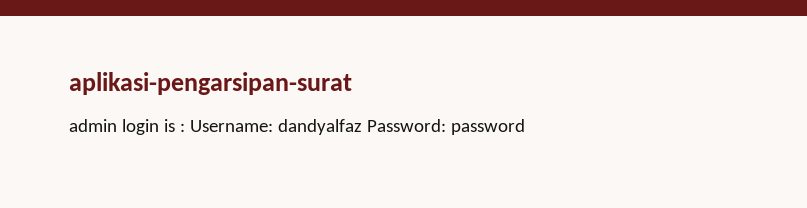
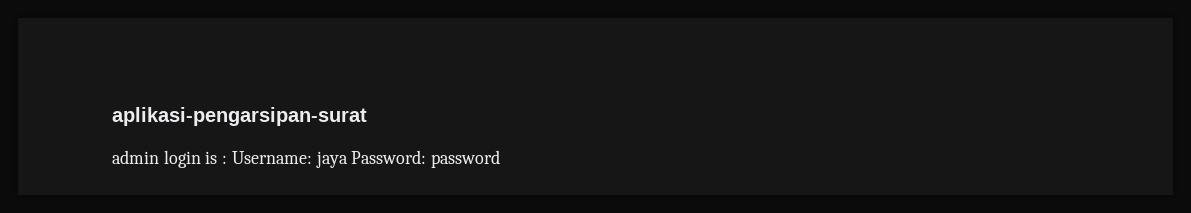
[277,119,362,135] dandyalfaz -> [315,151,348,168] jaya

